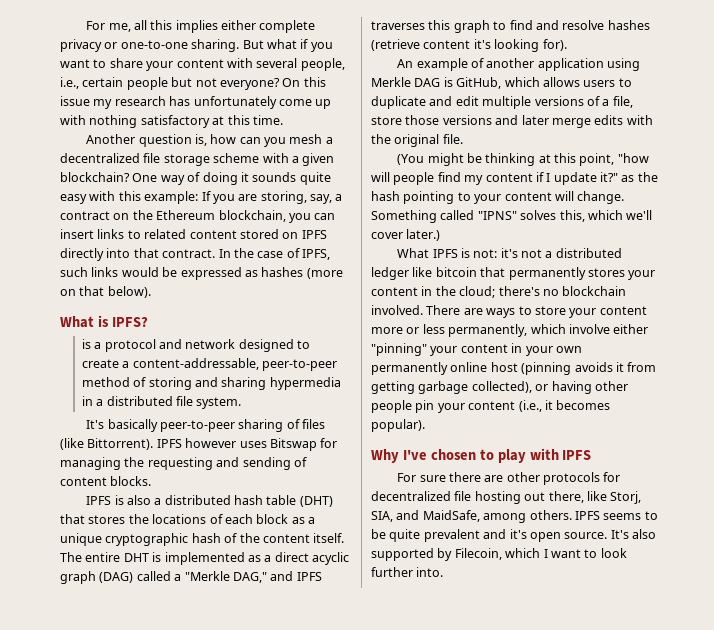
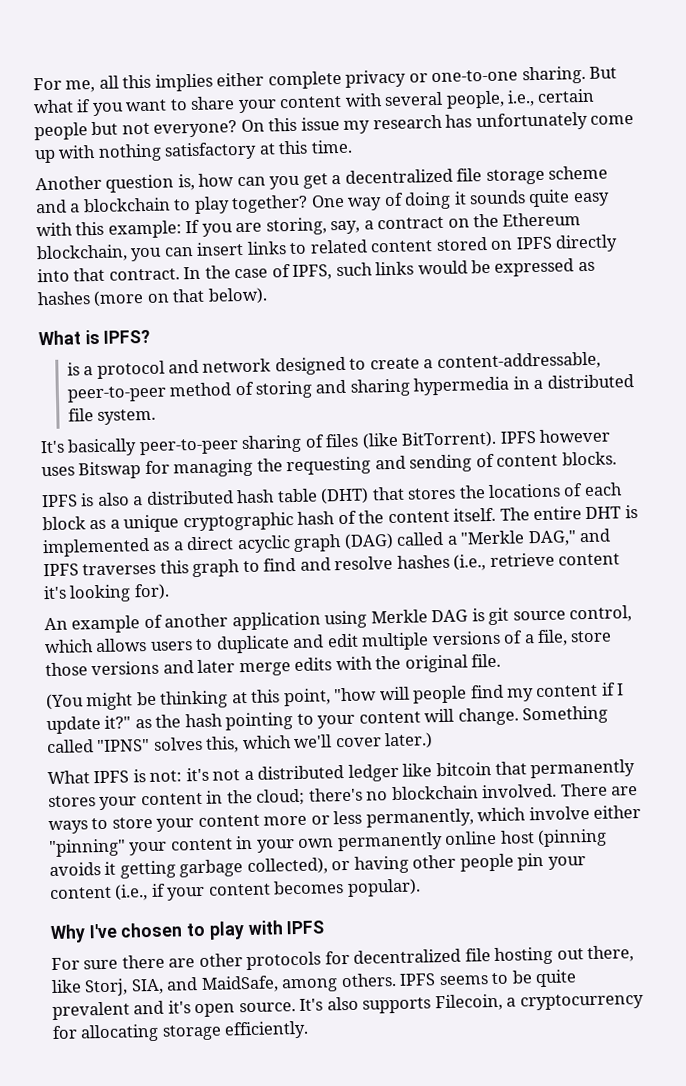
[289,134,323,144] mesh -> [302,173,328,189] get
[262,153,335,166] [60,172,130,182] with a given blockchain? -> [35,194,309,214] and a blockchain to play together?
[87,438,154,450] Bittorrent). -> [401,430,498,449] BitTorrent).
[371,39,420,51] (retrieve -> [453,552,555,571] (i.e., retrieve
[456,77,502,89] GitHub, -> [488,605,633,626] git source control,
[627,362,657,372] from -> (117, 868) none
[544,400,553,410] it -> [150,883,271,901] if your content
[371,548,627,561] [371,567,444,577] supported by Filecoin, which I want to look further into. -> [362,992,644,1014] [52,1020,310,1043] supports Filecoin, a cryptocurrency for allocating storage efficiently.

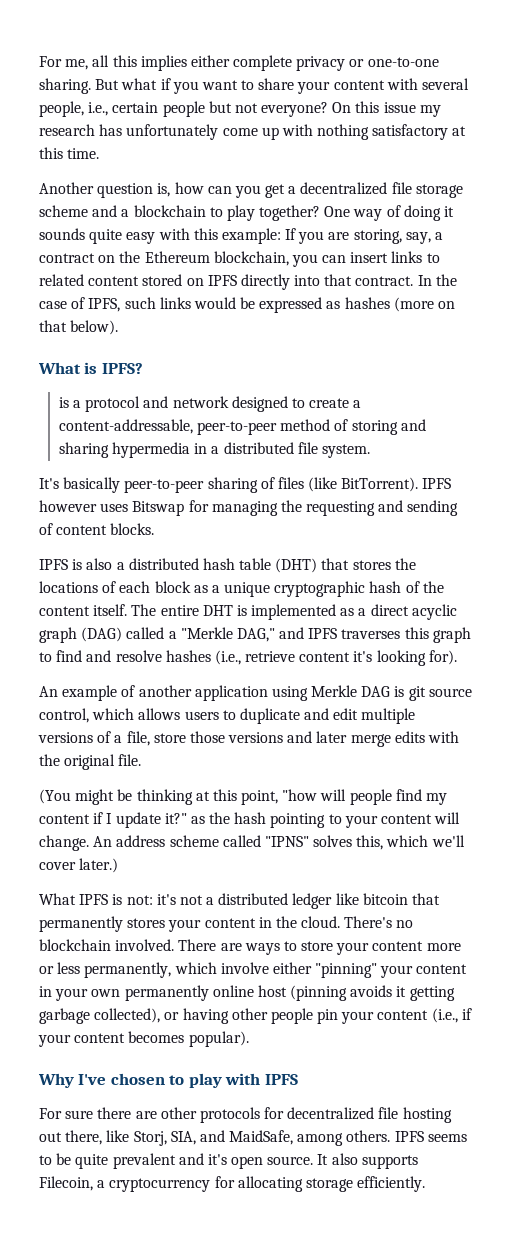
[522,705,609,725] Something -> [93,835,219,847] An address scheme
[256,787,363,806] cloud; there's -> [301,916,393,928] cloud. There's
[299,998,324,1011] It's -> [317,1154,329,1165] It

